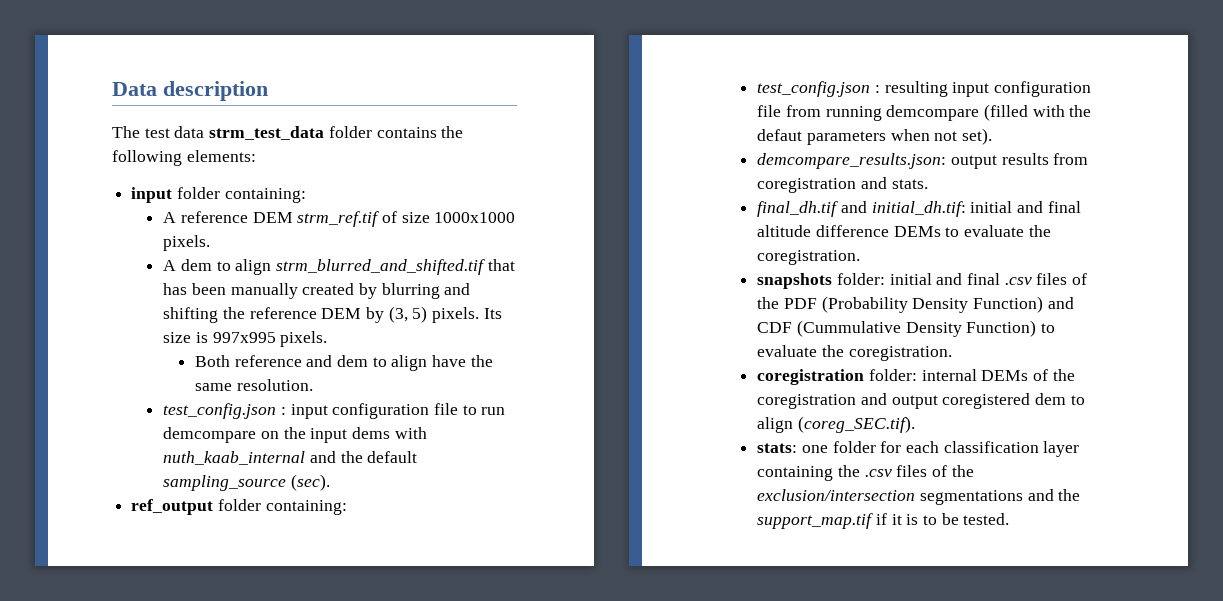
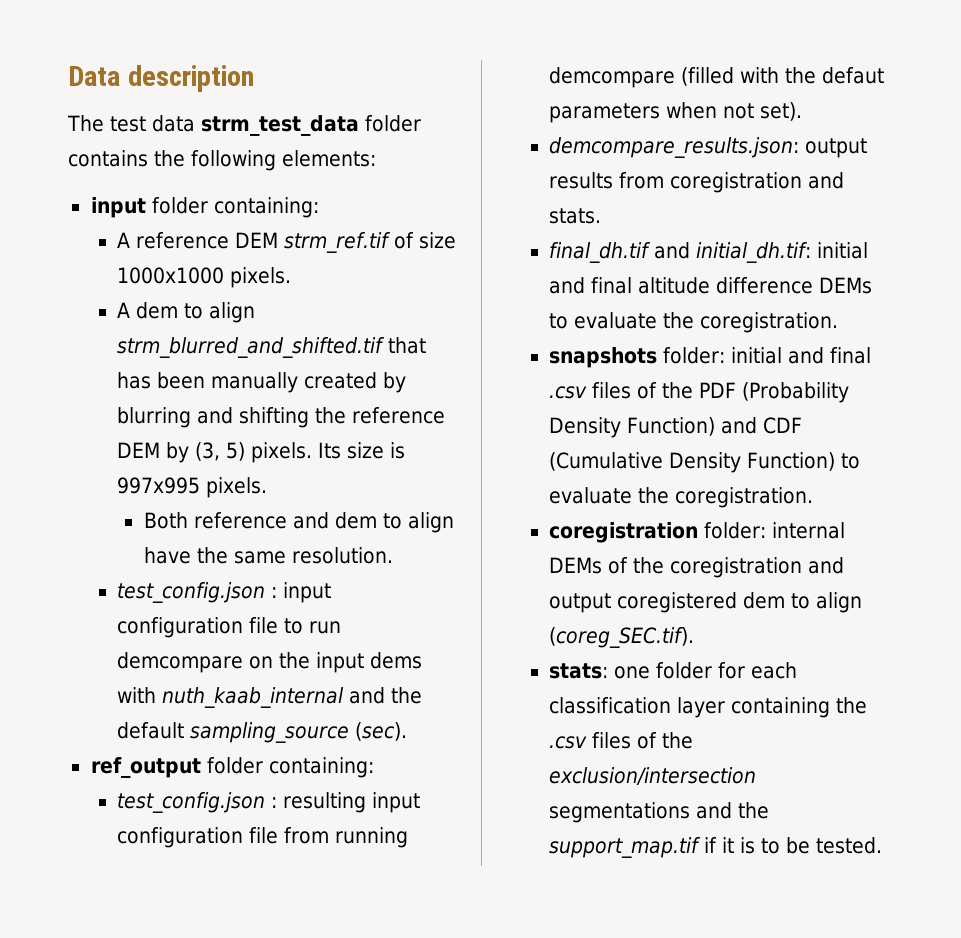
[796,320,901,337] (Cummulative -> [549,452,664,471] (Cumulative

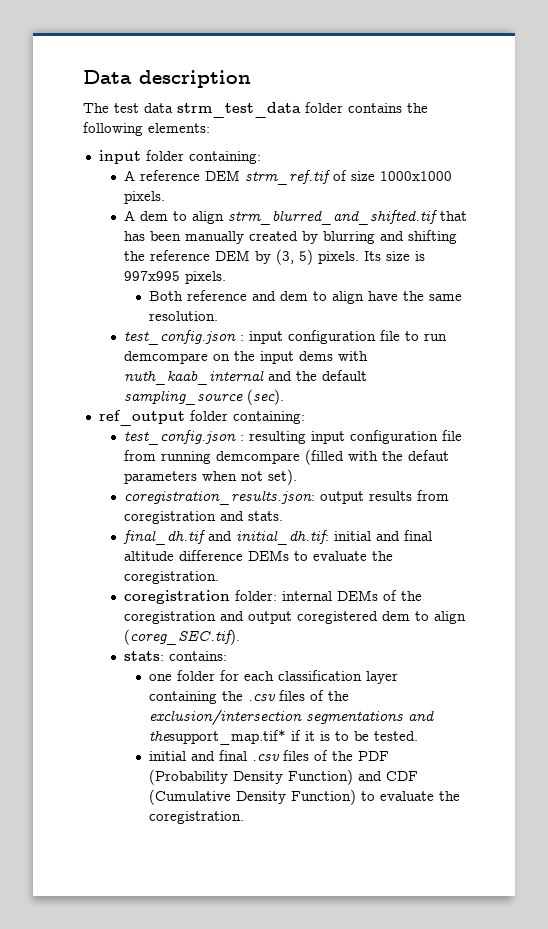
[549,137,800,158] demcompare_results.json: -> [124,490,316,505] coregistration_results.json:
[549,347,726,368] snapshots folder: -> [124,590,423,604] [124,611,467,624] [124,629,241,645] [124,651,228,661] [149,670,399,684] [149,690,350,704] [149,709,435,725] [149,729,419,745] coregistration folder: internal DEMs of the coregistration and output coregistered dem to align (coreg_SEC.tif). // stats: contains: // one folder for each classification layer containing the .csv files of the exclusion/intersection segmentations and thesupport_map.tif* if it is to be tested. //
[549,522,846,543] [549,557,845,578] [549,592,863,613] [549,627,695,648] [549,662,798,679] [549,697,868,718] [549,732,694,749] [549,767,757,785] [549,802,770,823] [549,837,883,858] // coregistration folder: internal DEMs of the coregistration and output coregistered dem to align (coreg_SEC.tif). // stats: one folder for each classification layer containing the .csv files of the exclusion/intersection segmentations and the support_map.tif if it is to be tested. -> (245, 817) none

